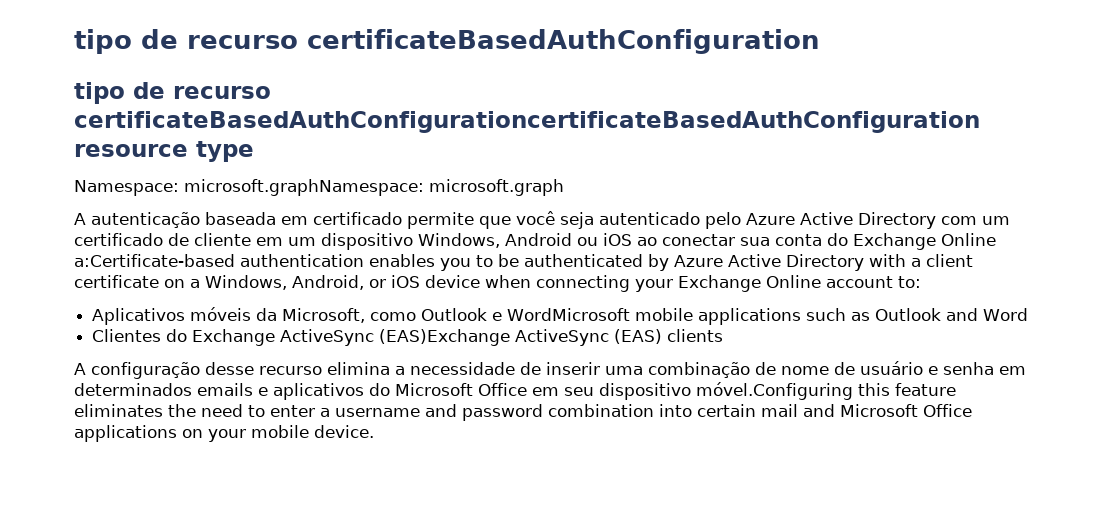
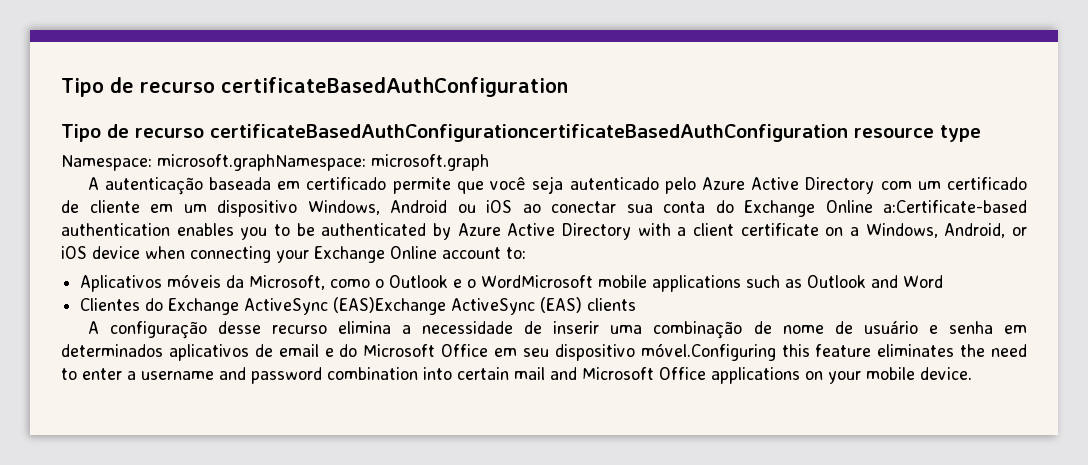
[74,29,132,54] tipo -> [61,78,104,97] Tipo
[74,82,125,104] tipo -> [61,124,101,142] Tipo
(417, 316) none -> [375,279,385,288] o
(503, 316) none -> [467,279,477,288] o
[197,383,364,400] emails e aplicativos -> [168,344,334,361] aplicativos de email e

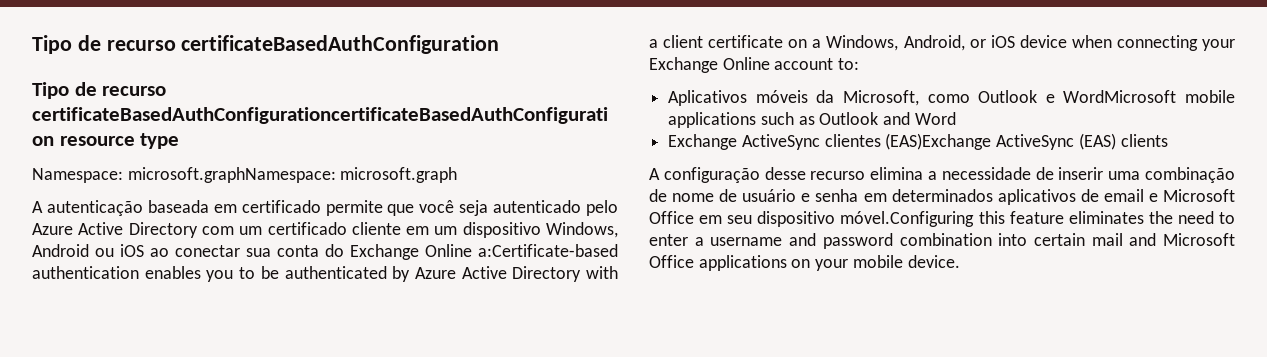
[61,200,79,213] de -> (347, 228) none
[375,279,385,288] o -> (970, 98) none
[467,279,477,288] o -> (1055, 98) none
[80,298,164,311] Clientes do -> (956, 118) none
(329, 306) none -> [824,134,881,147] clientes
[339,344,358,357] do -> (1158, 197) none

